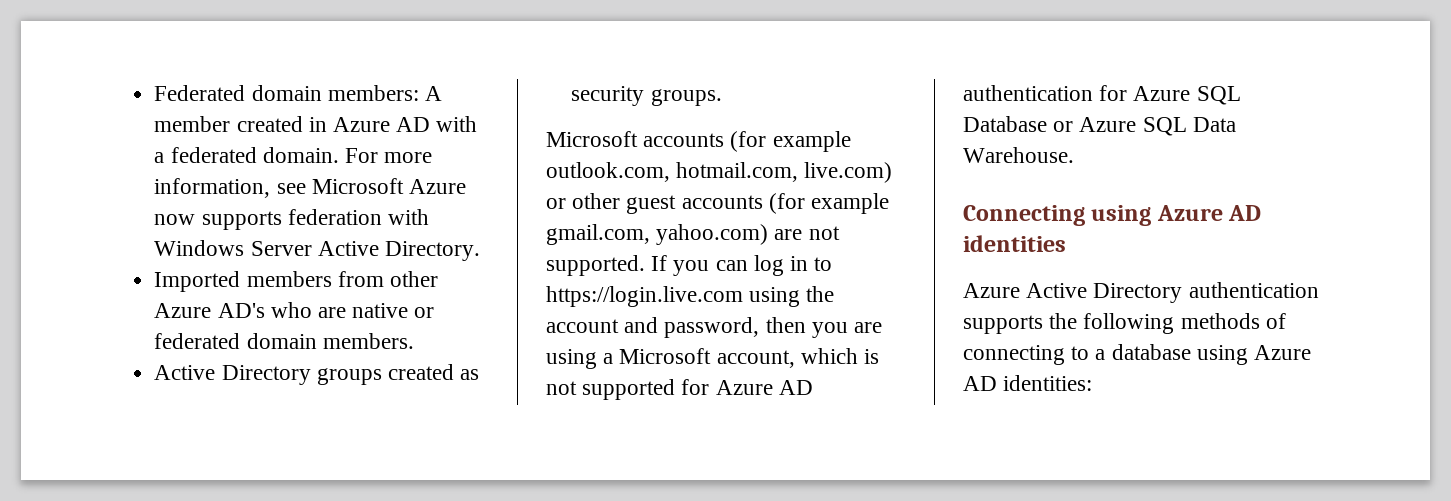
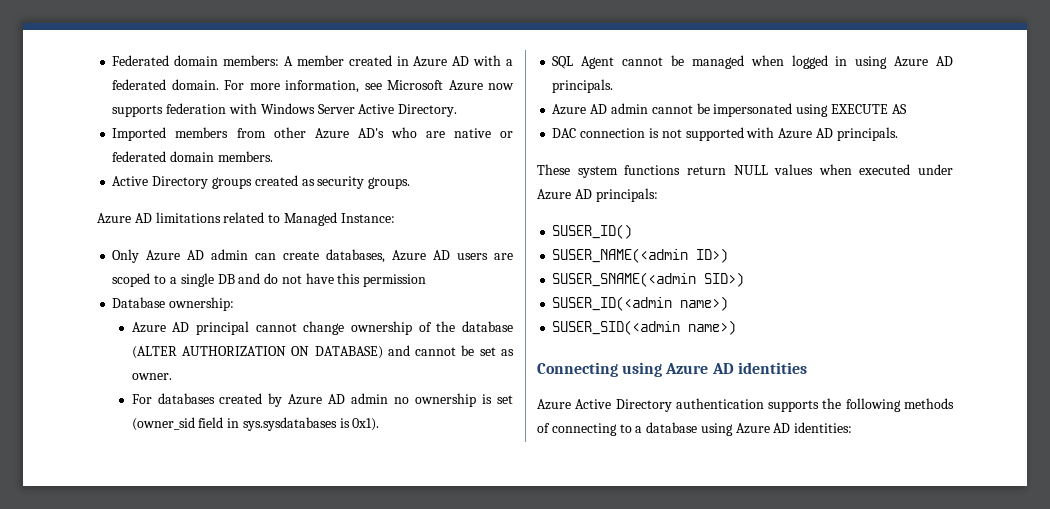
[546,131,851,152] [546,162,893,183] [546,193,890,214] [546,224,840,245] [546,255,833,276] [546,286,835,307] [546,317,883,338] [546,348,858,369] Microsoft accounts (for example outlook.com, hotmail.com, live.com) or other guest accounts (for example gmail.com, yahoo.com) are not supported. If you can log in to https://login.live.com using the account and password, then you are using a Microsoft account, which -> [97,212,395,226] [112,249,513,263] [112,273,427,287] [112,297,235,311] [131,321,513,335] [131,345,514,359] [131,373,172,380] [131,393,513,407] [131,417,380,431] [552,55,954,69] [552,79,614,93] [552,103,907,117] [552,128,646,138] Azure AD limitations related to Managed Instance: // Only Azure AD admin can create databases, Azure AD users are scoped to a single DB and do not have this permission // Database ownership: // Azure AD principal cannot change ownership of the database (ALTER AUTHORIZATION ON DATABASE) and cannot be set as owner. // For databases created by Azure AD admin no ownership is set (owner_sid field in sys.sysdatabases is 0x1). // SQL Agent cannot be managed when logged in using Azure AD principals. // Azure AD admin cannot be impersonated using EXECUTE AS // DAC connection
[681,379,813,395] [963,85,1241,105] [963,116,1236,136] [963,147,1074,163] for Azure AD authentication for Azure SQL Database or Azure SQL Data Warehouse. -> [746,127,898,141] [537,164,953,178] [537,188,658,202] [552,224,633,239] [552,248,729,263] [552,272,745,287] [552,296,729,311] [552,320,737,335] with Azure AD principals. // These system functions return NULL values when executed under Azure AD principals: // SUSER_ID() // SUSER_NAME(<admin ID>) // SUSER_SNAME(<admin SID>) // SUSER_ID(<admin name>) // SUSER_SID(<admin name>)

